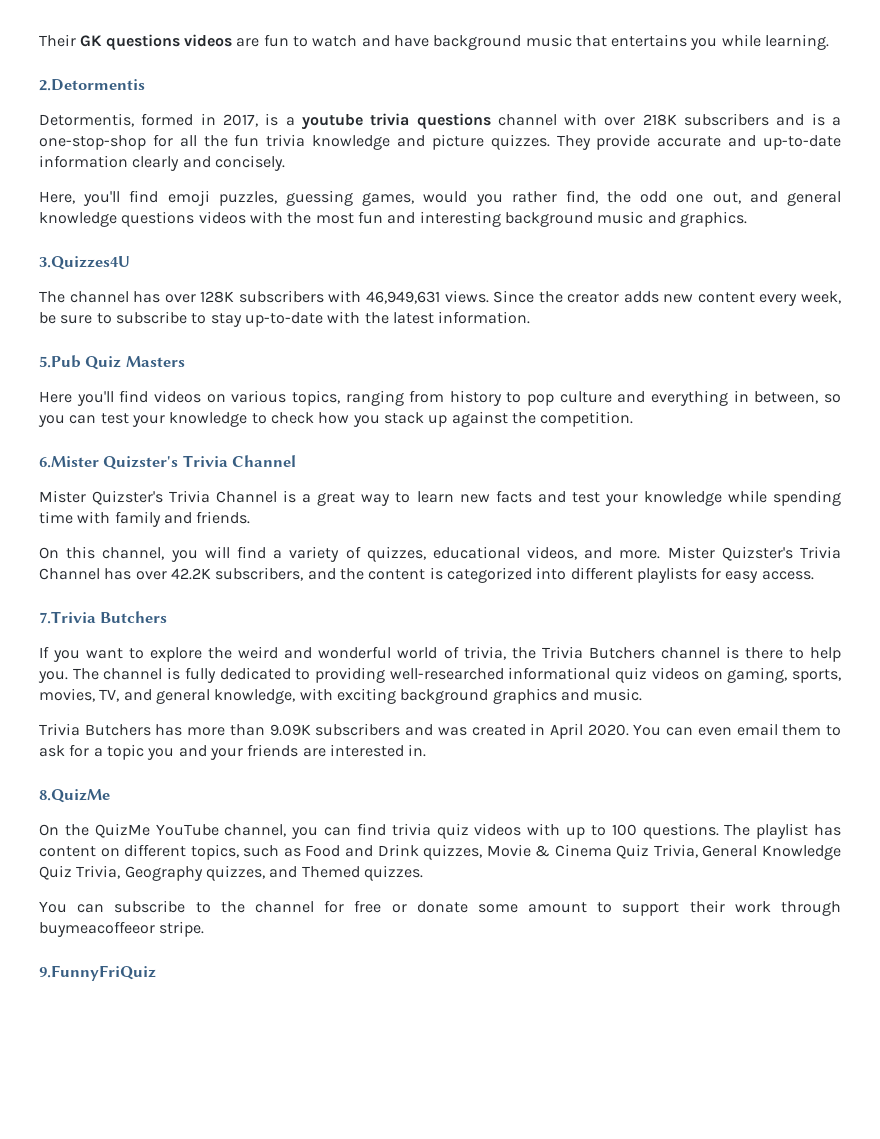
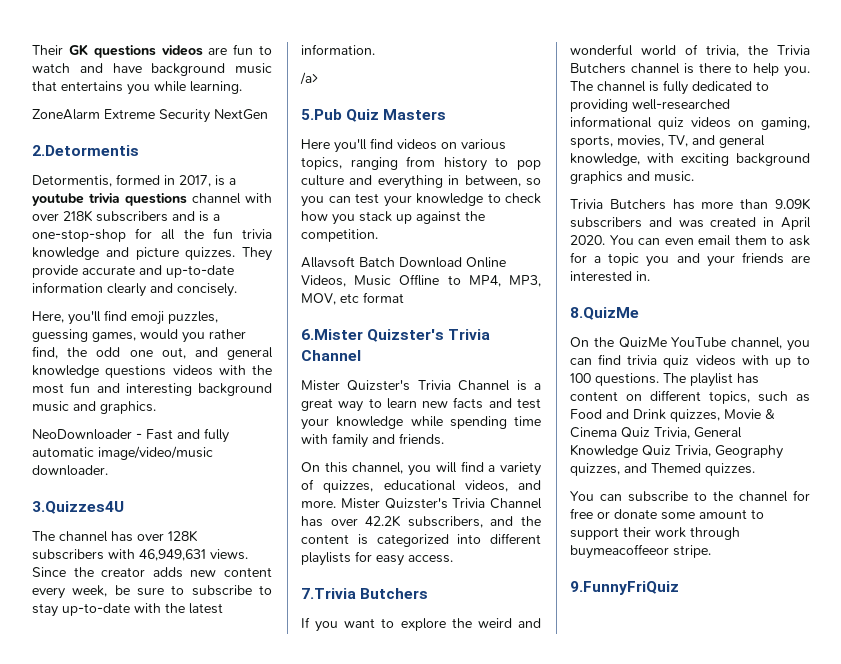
(830, 42) none -> [32,109,268,123] // ZoneAlarm Extreme Security NextGen
(747, 219) none -> [32,428,229,443] [32,446,213,460] [32,465,108,476] // NeoDownloader - Fast and fully automatic image/video/music downloader.
(531, 317) none -> [300,72,318,85] // /a>
(634, 419) none -> [301,256,506,268] [301,274,541,287] [301,292,404,305] // Allavsoft Batch Download Online Videos, Music Offline to MP4, MP3, MOV, etc format

